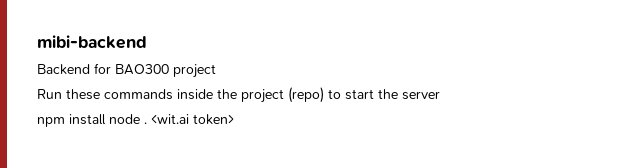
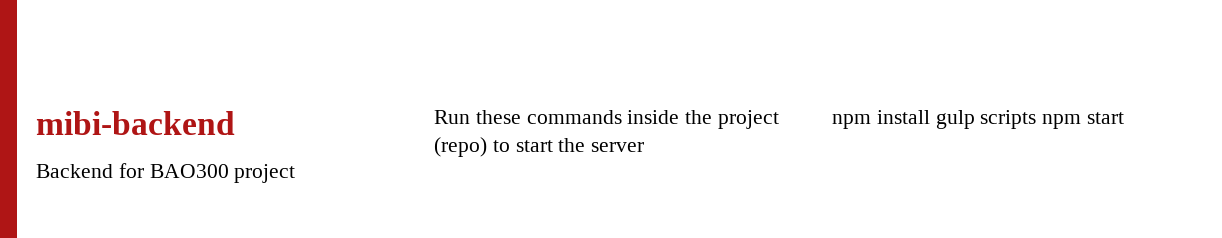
[109,114,234,125] node . <wit.ai token> -> [935,110,1125,129] gulp scripts npm start

